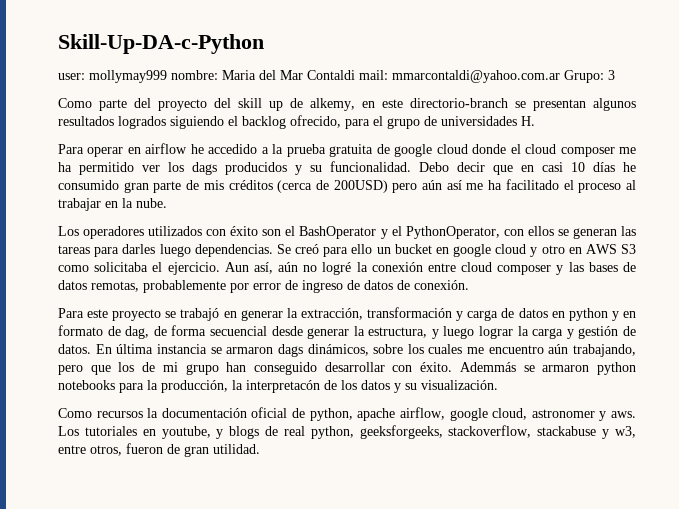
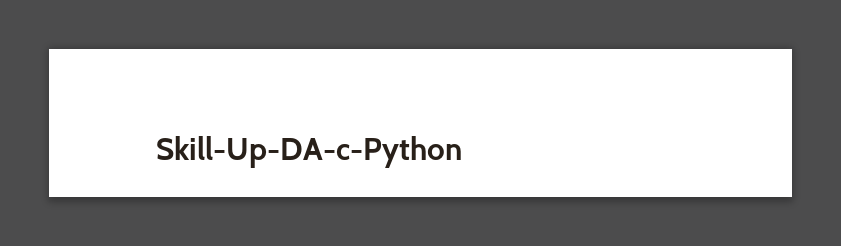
[58,70,615,83] [58,98,636,111] [58,115,535,129] [58,143,637,157] [58,161,636,175] [58,179,636,193] [58,198,167,211] [58,226,636,239] [58,244,637,257] [58,262,636,275] [58,280,469,293] [58,307,637,321] [58,325,636,339] [58,344,637,357] [58,362,636,375] [58,380,498,393] [58,407,637,421] [58,425,636,439] [58,443,260,457] // user: mollymay999 nombre: Maria del Mar Contaldi mail: mmarcontaldi@yahoo.com.ar Grupo: 3 // Como parte del proyecto del skill up de alkemy, en este directorio-branch se presentan algunos resultados logrados siguiendo el backlog ofrecido, para el grupo de universidades H. // Para operar en airflow he accedido a la prueba gratuita de google cloud donde el cloud composer me ha permitido ver los dags producidos y su funcionalidad. Debo decir que en casi 10 días he consumido gran parte de mis créditos (cerca de 200USD) pero aún así me ha facilitado el proceso al trabajar en la nube. // Los operadores utilizados con éxito son el BashOperator y el PythonOperator, con ellos se generan las tareas para darles luego dependencias. Se creó para ello un bucket en google cloud y otro en AWS S3 como solicitaba el ejercicio. Aun así, aún no logré la conexión entre cloud composer y las bases de datos remotas, probablemente por error de ingreso de datos de conexión. // Para este proyecto se trabajó en generar la extracción, transformación y carga de datos en python y en formato de dag, de forma secuencial desde generar la estructura, y luego lograr la carga y gestión de datos. En última instancia se armaron dags dinámicos, sobre los cuales me encuentro aún trabajando, pero que los de mi grupo han conseguido desarrollar con éxito. Ademmás se armaron python notebooks para la producción, la interpretacón de los datos y su visualización. // Como recursos la documentación oficial de python, apache airflow, google cloud, astronomer y aws. Los tutoriales en youtube, y blogs de real python, geeksforgeeks, stackoverflow, stackabuse y w3, entre otros, fueron de gran utilidad. -> (462, 152) none

